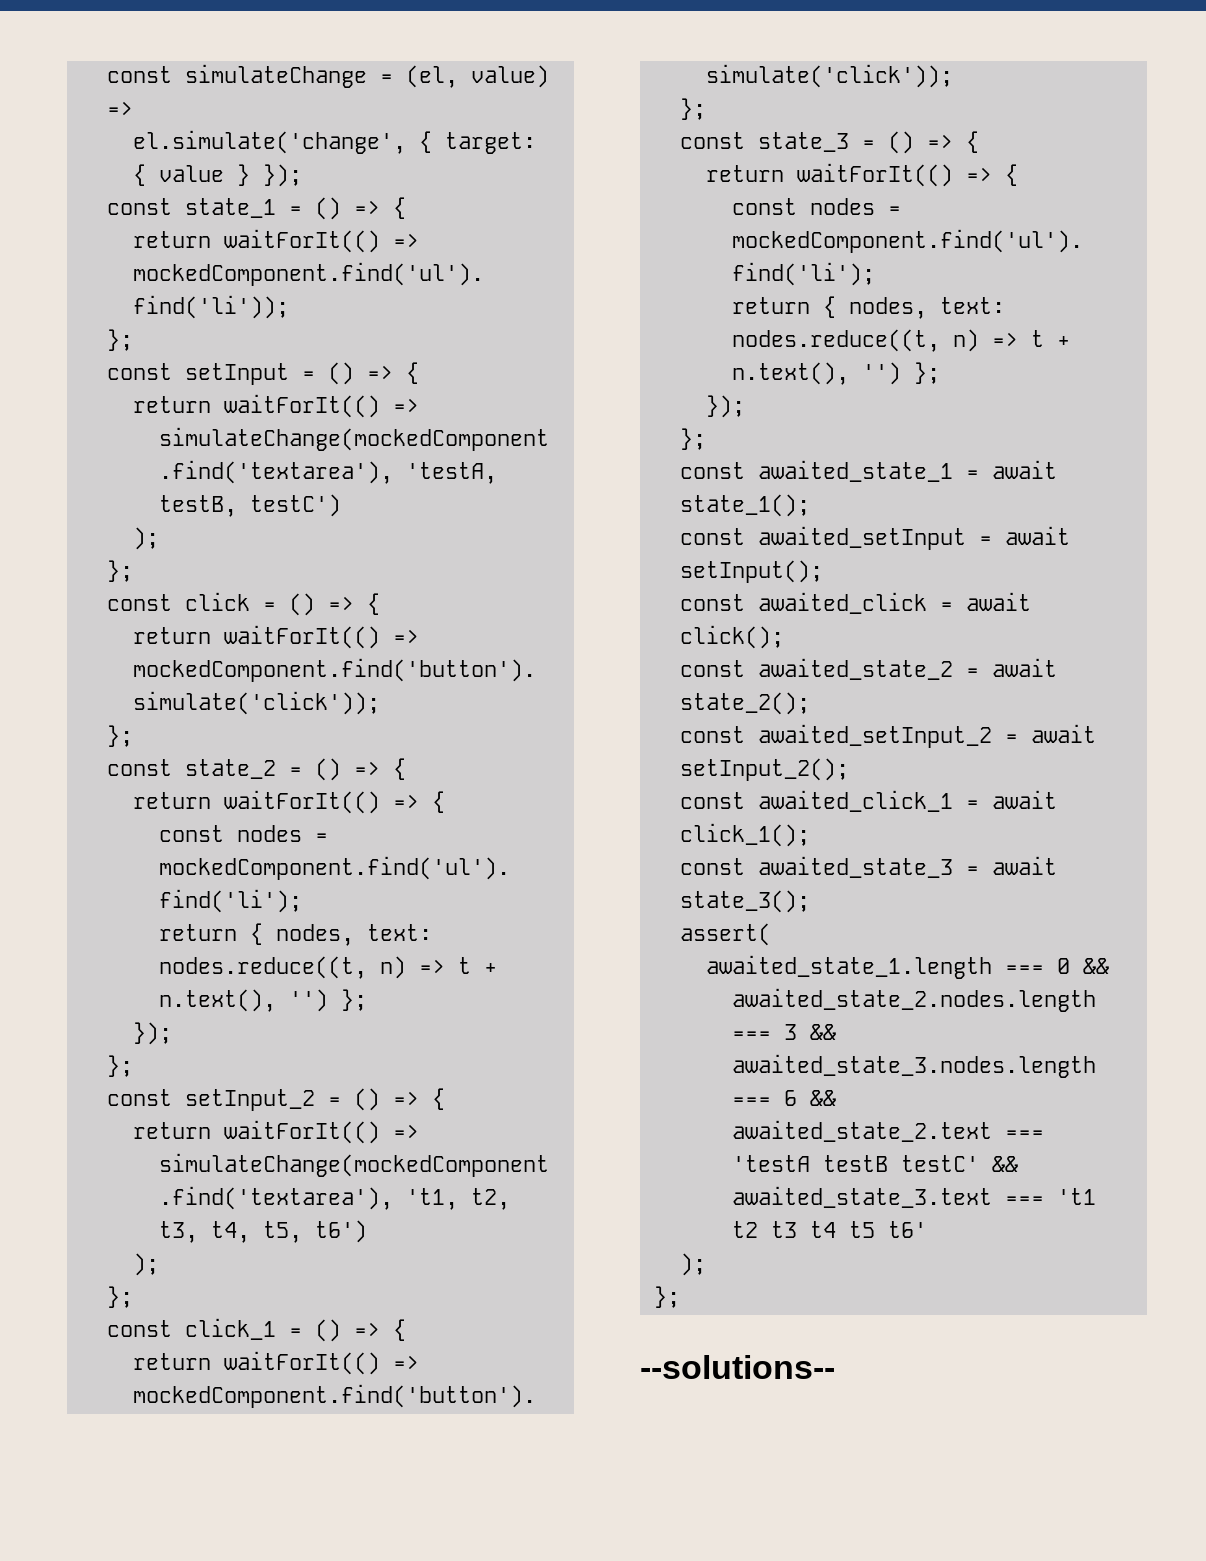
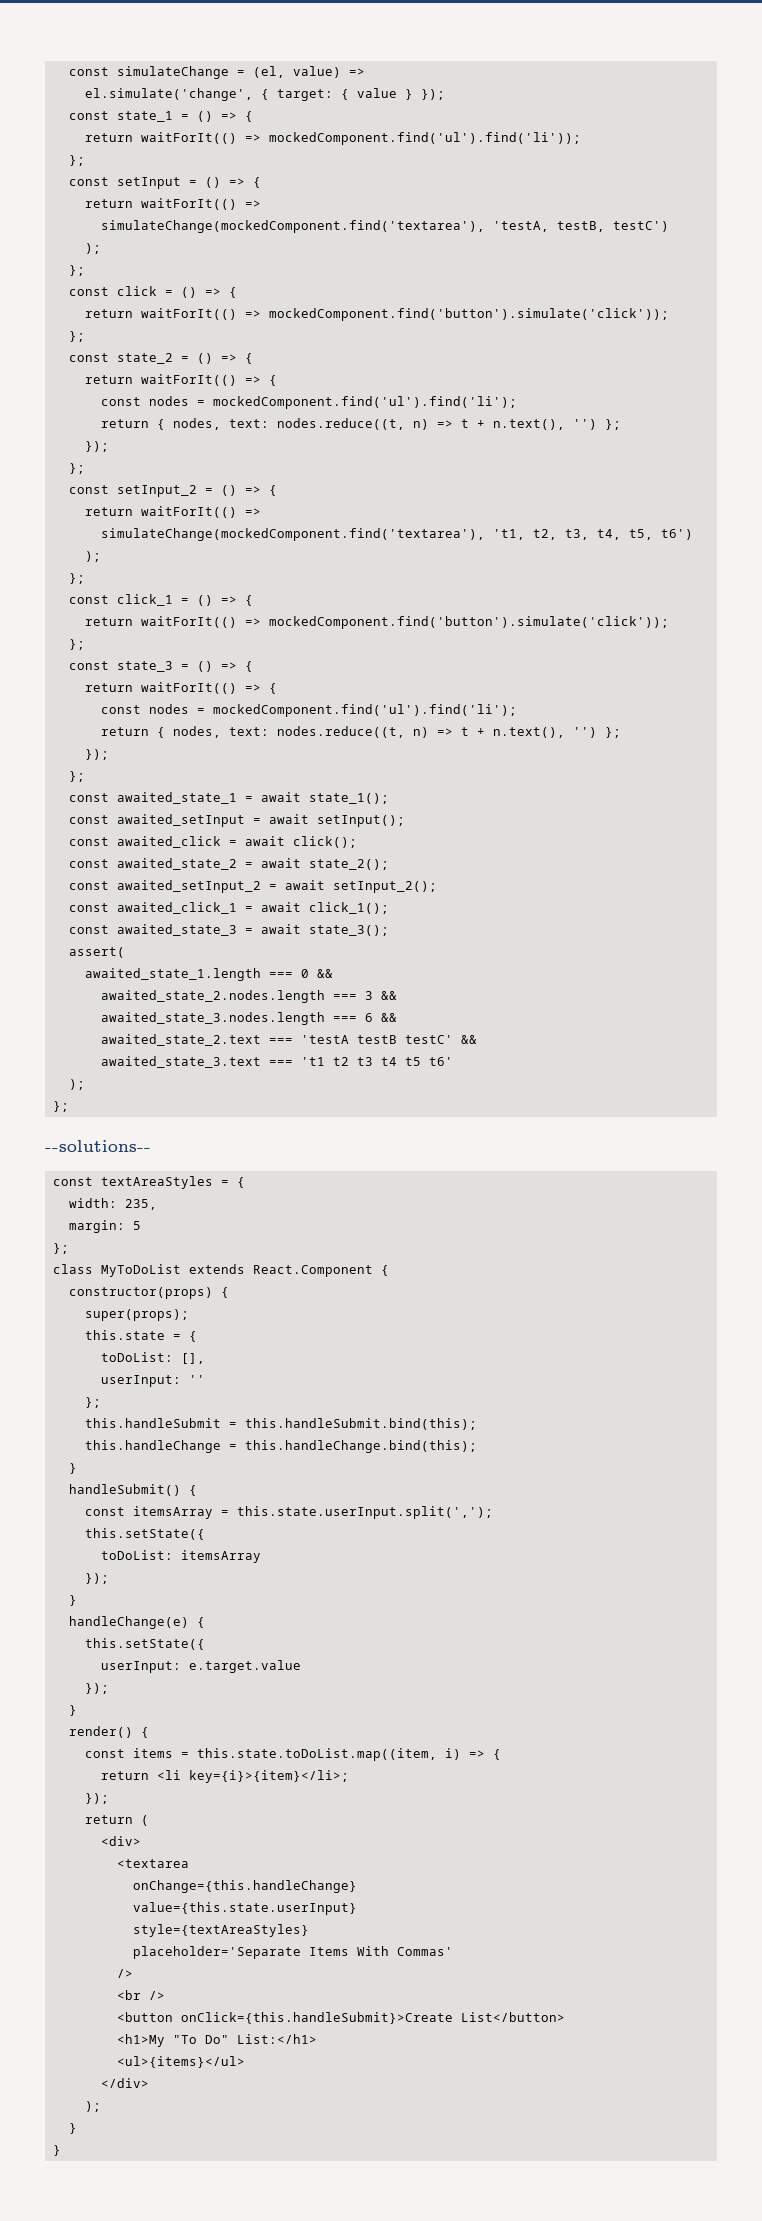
(835, 1367) none -> [52,1176,245,1189] [68,1198,157,1210] [68,1220,141,1233] [52,1243,69,1254] [52,1264,389,1277] [68,1287,229,1299] [84,1309,189,1321] [84,1330,197,1342] [100,1352,205,1364] [100,1375,205,1387] [84,1397,101,1408] [84,1418,477,1430] [84,1440,477,1453] [68,1463,77,1474] [68,1484,197,1496] [84,1506,493,1519] [84,1528,205,1540] [100,1550,261,1563] [84,1573,109,1584] [68,1595,77,1606] [68,1616,205,1629] [84,1638,205,1650] [100,1660,301,1673] [84,1683,109,1694] [68,1705,77,1716] [68,1726,149,1738] [84,1748,501,1761] [100,1770,349,1783] [84,1793,109,1804] [84,1815,149,1826] [100,1836,141,1846] [116,1859,189,1868] [132,1880,357,1893] [132,1902,357,1915] [132,1924,309,1937] [132,1946,453,1959] [116,1969,133,1978] [116,1990,165,2000] [116,2012,565,2024] [116,2034,317,2047] [116,2056,245,2068] [100,2078,149,2088] [84,2101,101,2112] [68,2123,77,2134] [52,2145,61,2156] // const textAreaStyles = { // width: 235, // margin: 5 // }; // class MyToDoList extends React.Component { // constructor(props) { // super(props); // this.state = { // toDoList: [], // userInput: '' // }; // this.handleSubmit = this.handleSubmit.bind(this); // this.handleChange = this.handleChange.bind(this); // } // handleSubmit() { // const itemsArray = this.state.userInput.split(','); // this.setState({ // toDoList: itemsArray // }); // } // handleChange(e) { // this.setState({ // userInput: e.target.value // }); // } // render() { // const items = this.state.toDoList.map((item, i) => { // return <li key={i}>{item}</li>; // }); // return ( // <div> // <textarea // onChange={this.handleChange} // value={this.state.userInput} // style={textAreaStyles} // placeholder='Separate Items With Commas' // /> // <br /> // <button onClick={this.handleSubmit}>Create List</button> // <h1>My "To Do" List:</h1> // <ul>{items}</ul> // </div> // ); // } // }

